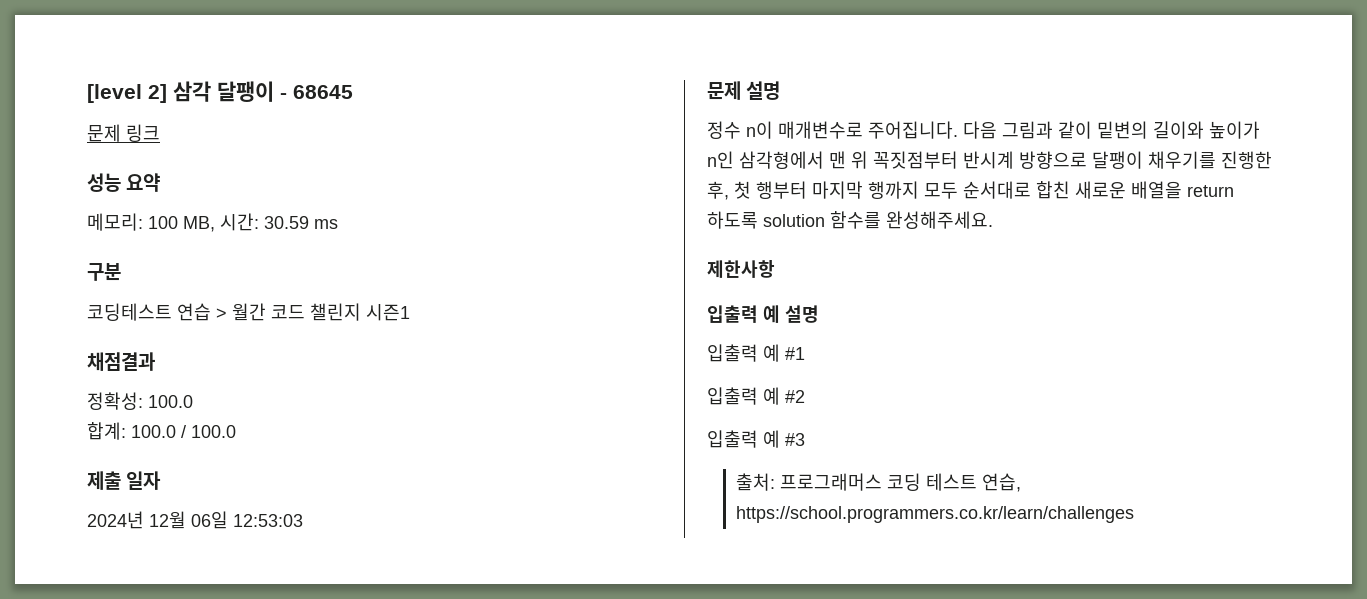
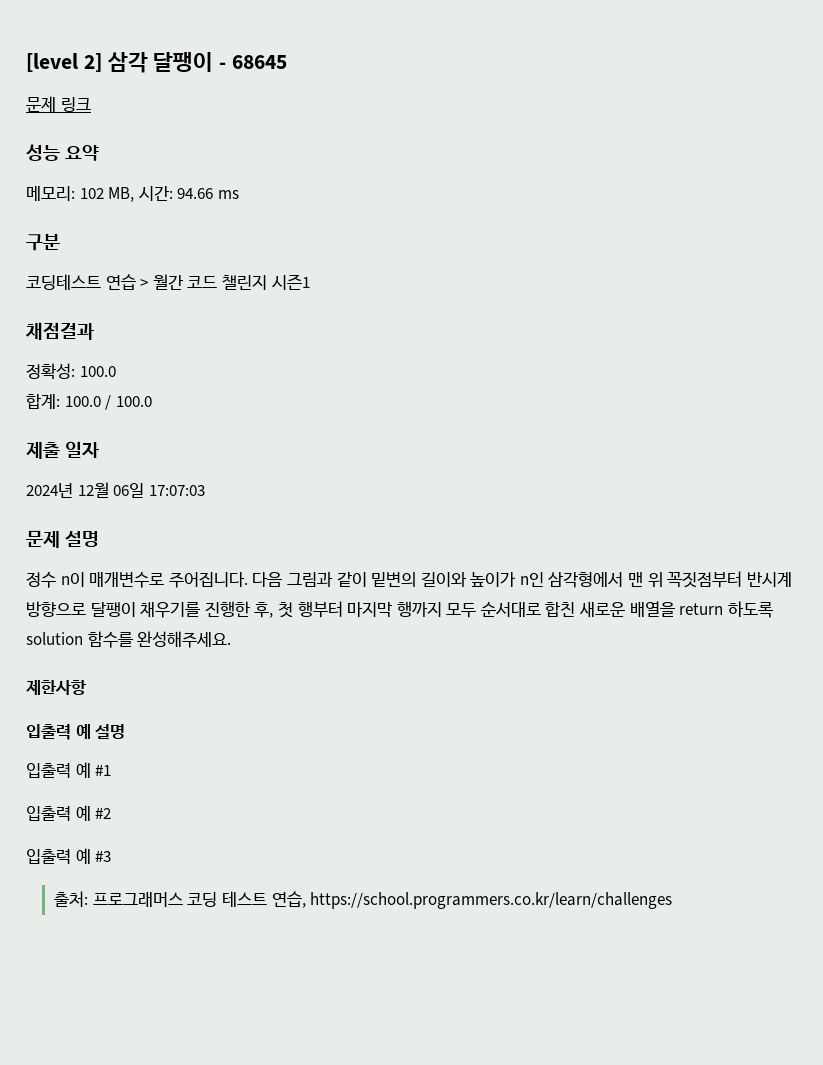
[148,216,178,229] 100 -> [79,188,104,199] 102
[264,216,309,229] 30.59 -> [177,188,214,199] 94.66
[233,514,303,527] 12:53:03 -> [148,485,205,496] 17:07:03

